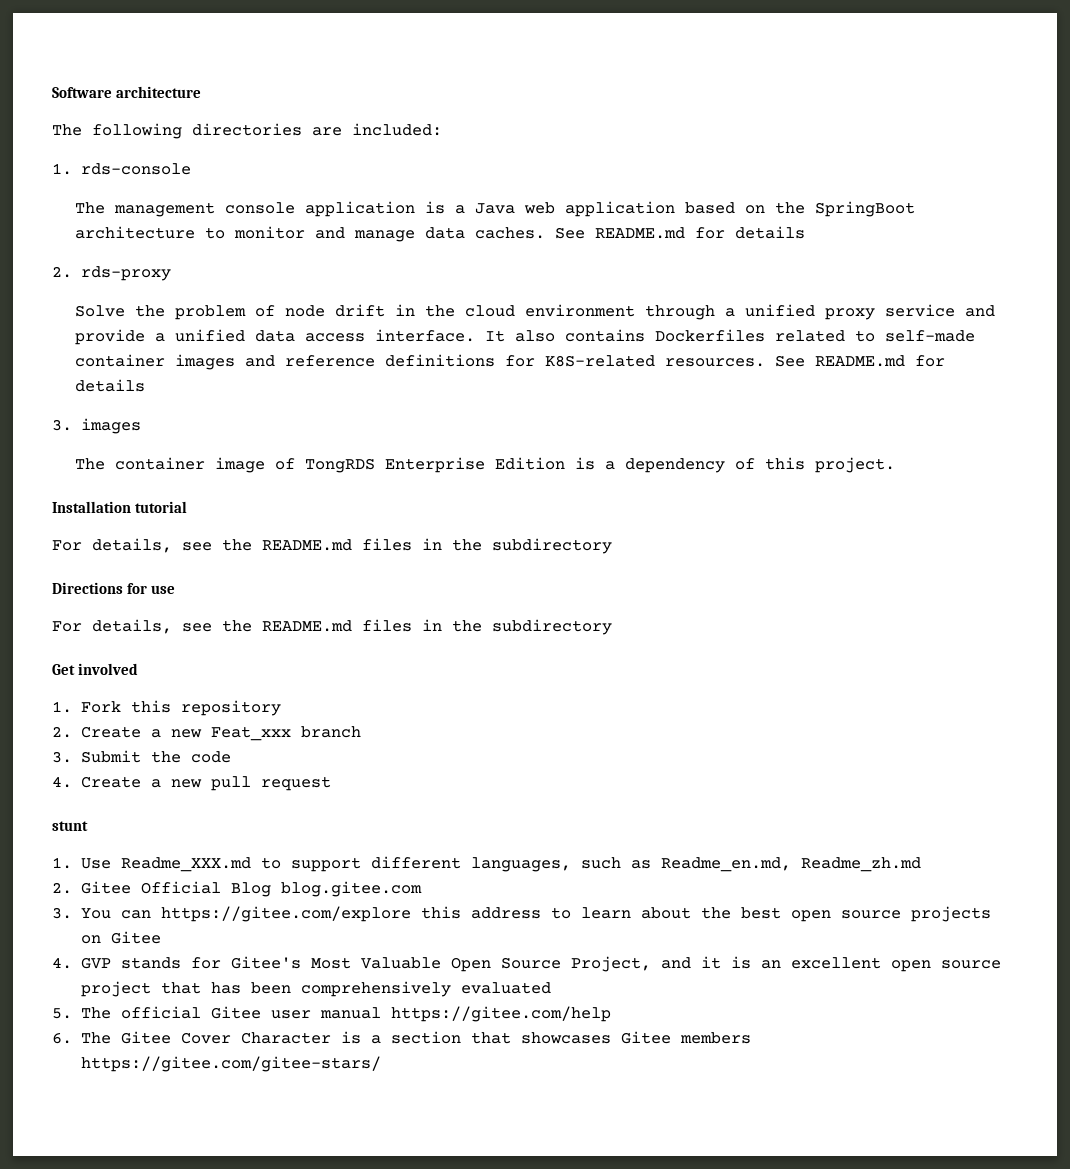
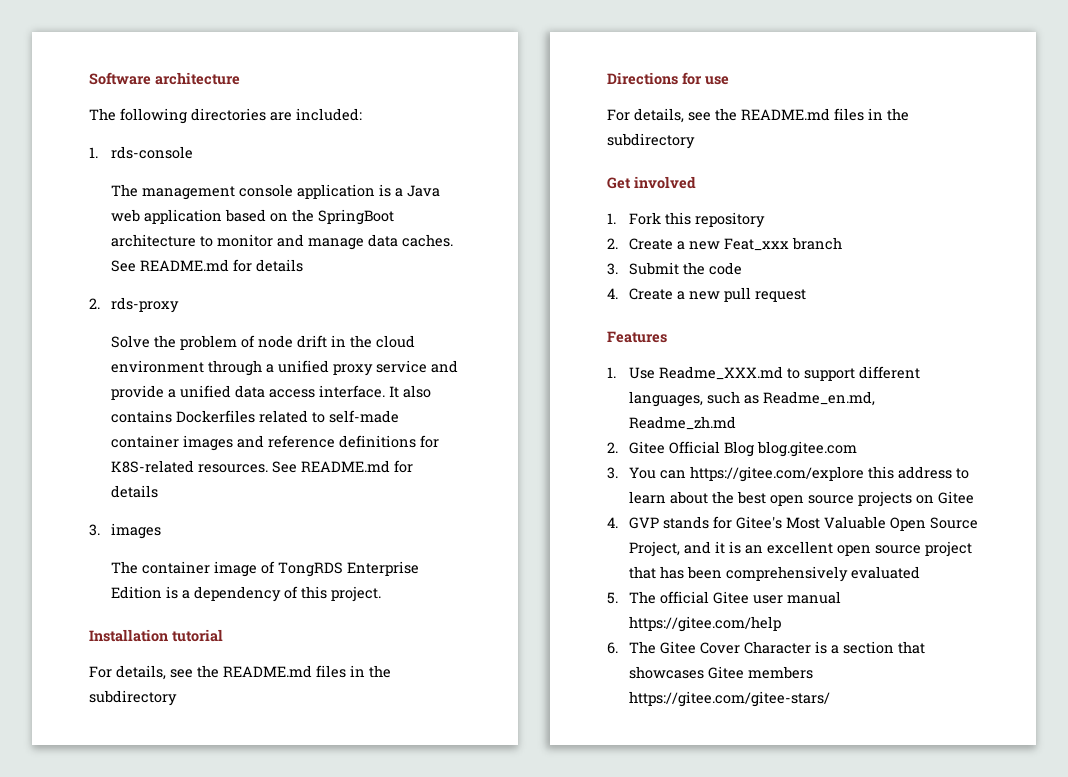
[52,821,88,831] stunt -> [607,331,667,343] Features

